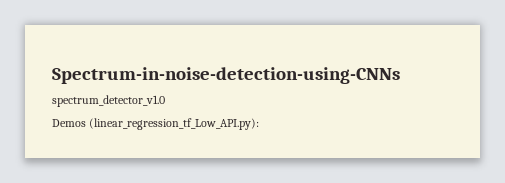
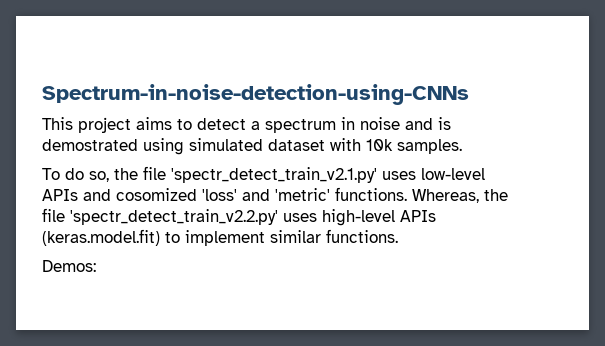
[52,95,165,107] [52,118,260,130] spectrum_detector_v1.0 // Demos (linear_regression_tf_Low_API.py): -> [42,117,451,133] [42,138,462,155] [42,166,485,183] [42,187,508,203] [42,208,436,226] [42,229,398,246] [42,260,96,272] This project aims to detect a spectrum in noise and is demostrated using simulated dataset with 10k samples. // To do so, the file 'spectr_detect_train_v2.1.py' uses low-level APIs and cosomized 'loss' and 'metric' functions. Whereas, the file 'spectr_detect_train_v2.2.py' uses high-level APIs (keras.model.fit) to implement similar functions. // Demos:

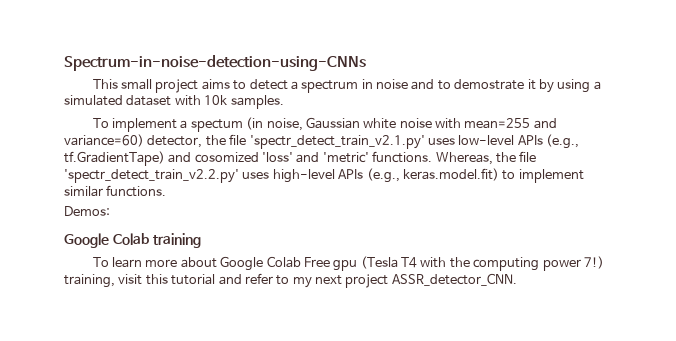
(73, 123) none -> [121,79,153,90] small
[438,117,451,130] [42,138,184,155] is demostrated using -> [437,79,601,93] to demostrate it by using a
[65,168,109,182] do so, -> [112,117,557,132] [64,134,203,148] implement a spectum (in noise, Gaussian white noise with mean=255 and variance=60) detector,
(78, 195) none -> [546,134,579,149] [64,151,165,166] (e.g., tf.GradientTape)
[42,229,160,246] (keras.model.fit) -> [366,168,499,183] (e.g., keras.model.fit)
(96, 266) none -> [64,233,201,248] [92,256,604,271] [64,273,517,288] // Google Colab training // To learn more about Google Colab Free gpu (Tesla T4 with the computing power 7!) training, visit this tutorial and refer to my next project ASSR_detector_CNN.

